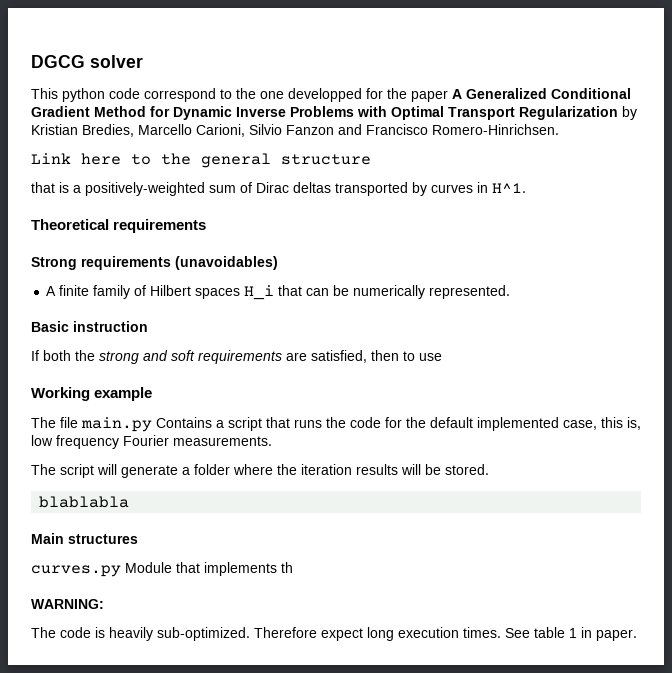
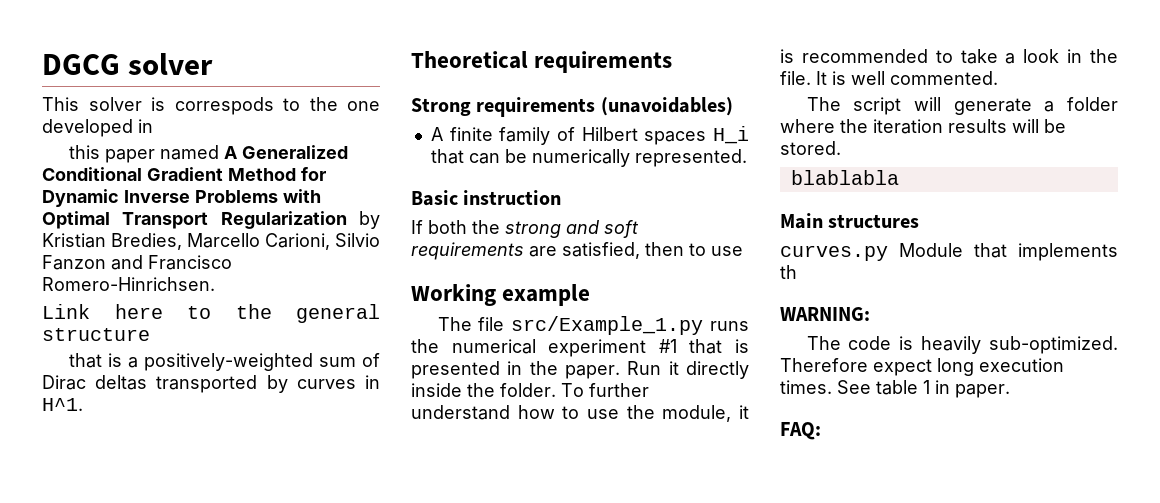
[62,88,448,102] python code correspond to the one developped for the paper -> [88,97,380,115] [42,119,153,137] [68,145,219,163] solver is correspods to the one developed in // this paper named
[81,417,641,432] [31,435,272,449] main.py Contains a script that runs the code for the default implemented case, this is, low frequency Fourier measurements. -> [511,316,749,335] [411,339,749,357] [411,361,749,379] [411,383,649,397] [411,405,749,422] [780,49,1118,64] [780,71,998,85] src/Example_1.py runs the numerical experiment #1 that is presented in the paper. Run it directly inside the folder. To further understand how to use the module, it is recommended to take a look in the file. It is well commented.
(637, 635) none -> [780,422,821,440] // FAQ:

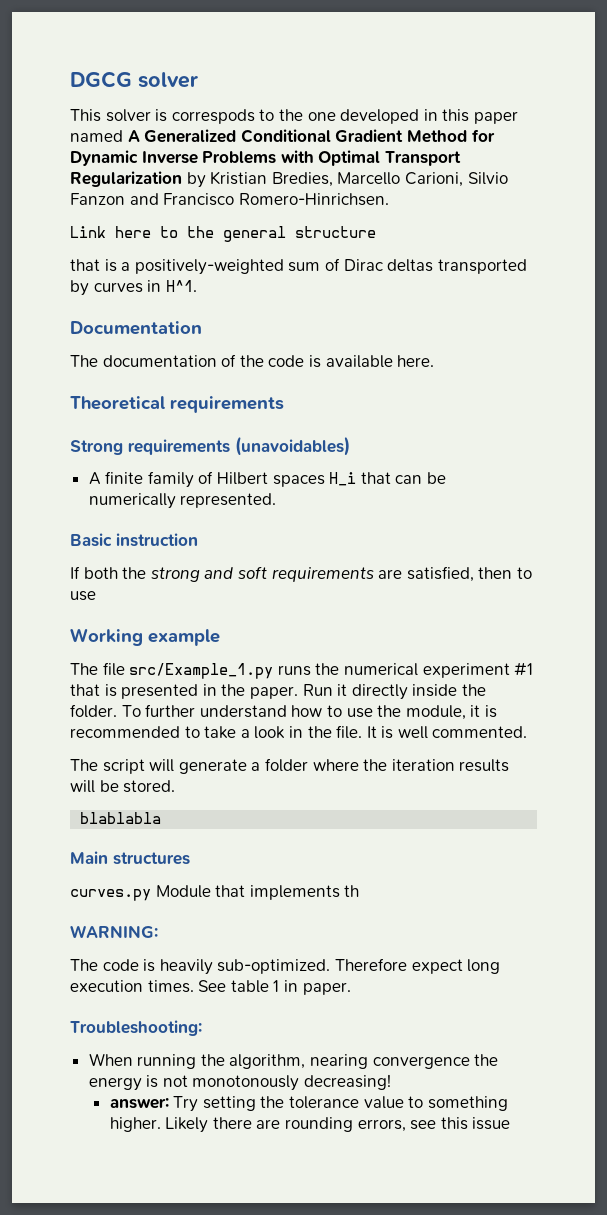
(153, 126) // -> (438, 115) none
(83, 404) none -> [70,321,202,335] [70,354,435,368] // Documentation // The documentation of the code is available here.
[780,422,821,440] FAQ: -> [70,1020,202,1036] [88,1053,499,1069] [88,1074,392,1091] [109,1096,508,1112] [109,1117,511,1133] Troubleshooting: // When running the algorithm, nearing convergence the energy is not monotonously decreasing! // answer: Try setting the tolerance value to something higher. Likely there are rounding errors, see this issue

